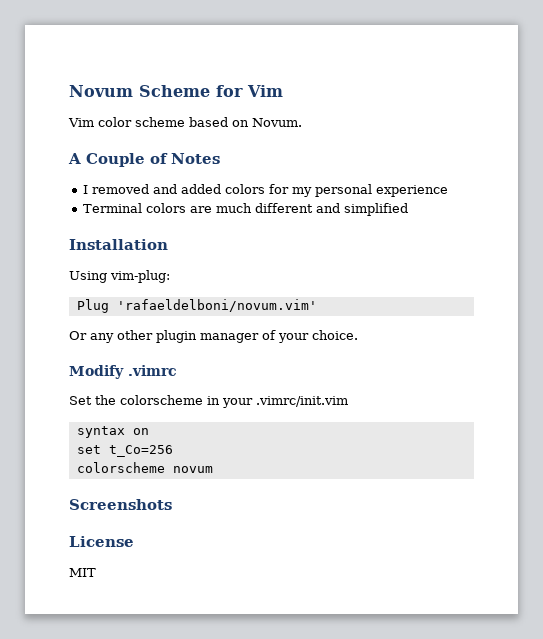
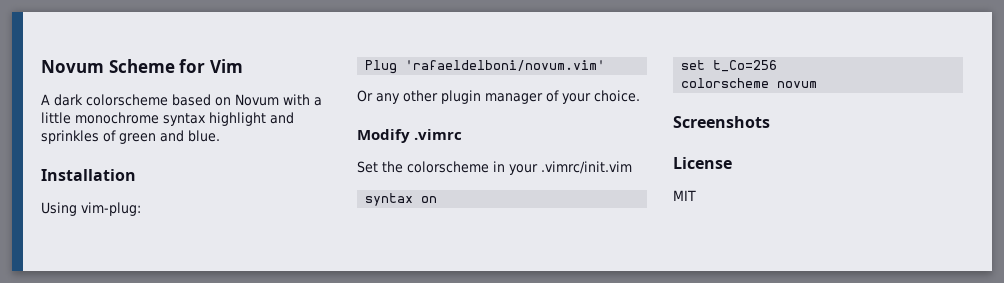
[68,117,302,127] [68,153,220,167] [82,184,448,197] [82,203,408,216] Vim color scheme based on Novum. // A Couple of Notes // I removed and added colors for my personal experience // Terminal colors are much different and simplified -> [41,94,322,106] [41,112,294,126] [41,130,220,144] A dark colorscheme based on Novum with a little monochrome syntax highlight and sprinkles of green and blue.

